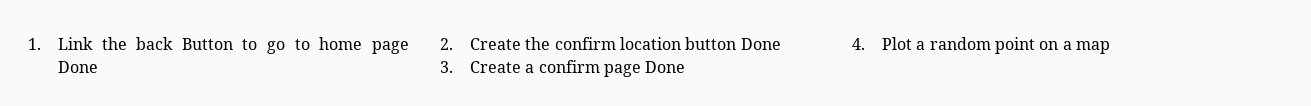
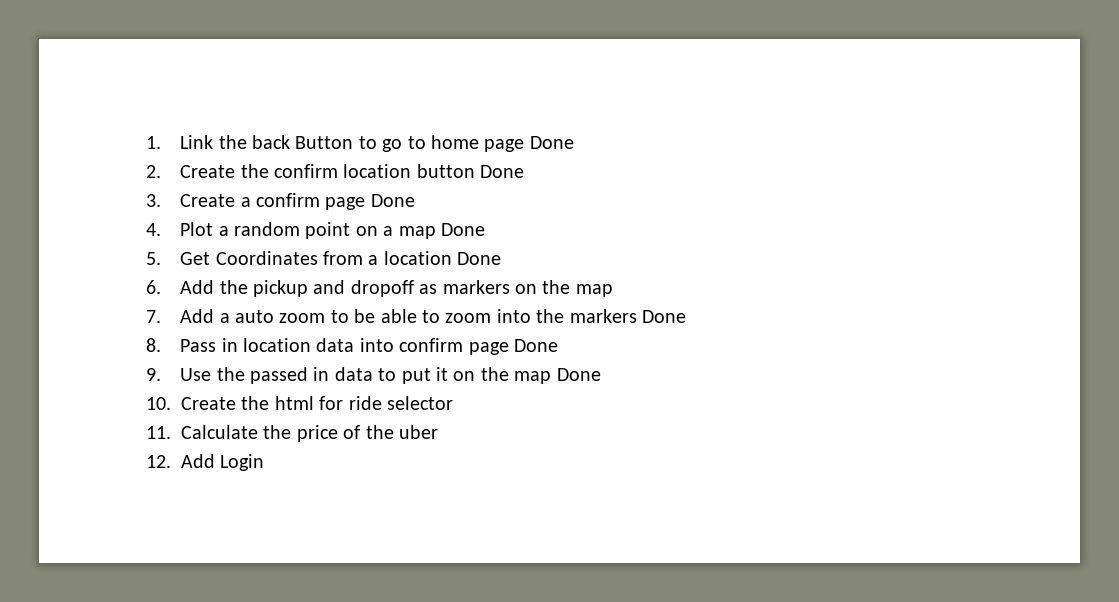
(1110, 47) none -> [440,223,485,236] [146,251,502,265] [146,280,613,297] [146,309,686,323] [146,338,558,355] [146,367,601,384] [146,396,453,410] [146,425,438,442] [146,454,265,471] Done // 5. Get Coordinates from a location Done // 6. Add the pickup and dropoff as markers on the map // 7. Add a auto zoom to be able to zoom into the markers Done // 8. Pass in location data into confirm page Done // 9. Use the passed in data to put it on the map Done // 10. Create the html for ride selector // 11. Calculate the price of the uber // 12. Add Login

